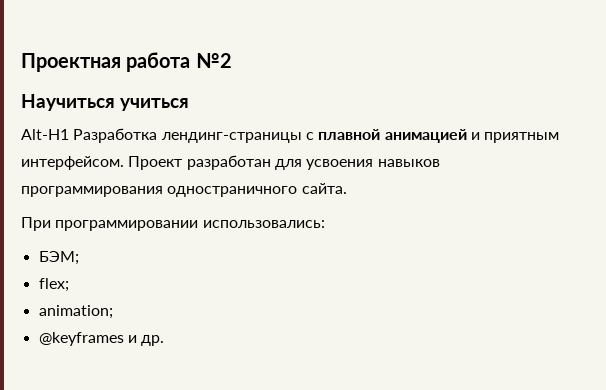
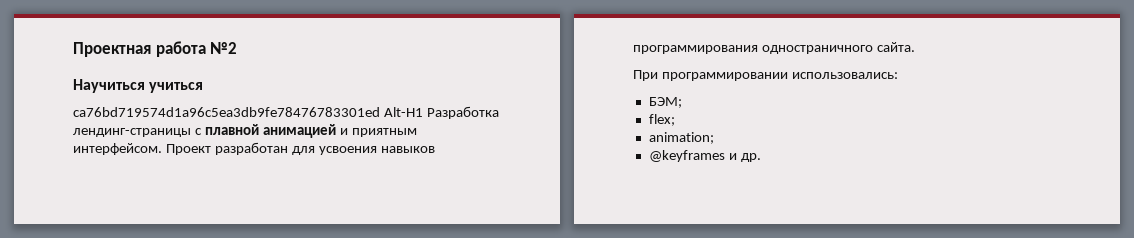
(189, 104) none -> [73,107,380,117] ca76bd719574d1a96c5ea3db9fe78476783301ed

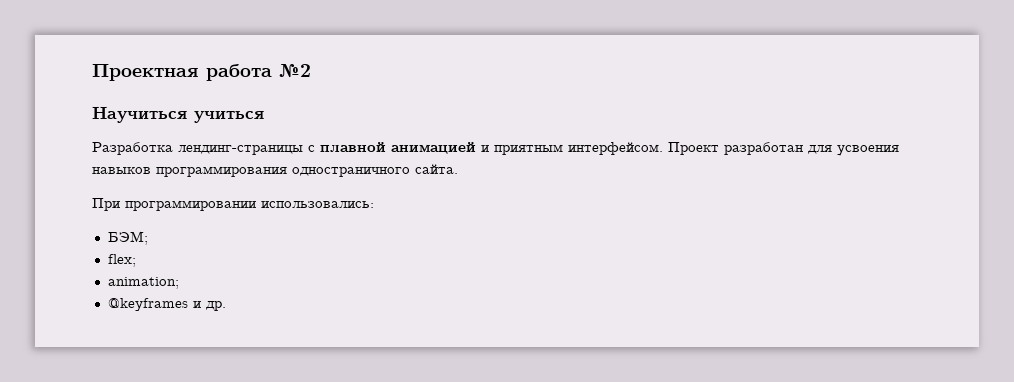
[73,107,423,117] ca76bd719574d1a96c5ea3db9fe78476783301ed Alt-H1 -> (264, 117) none

